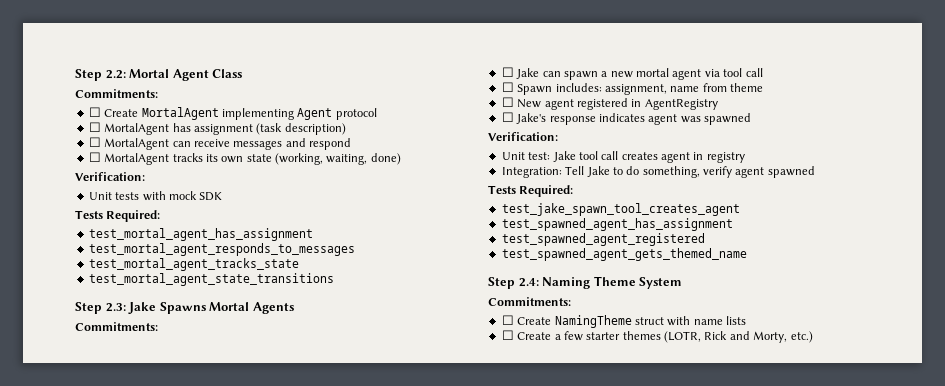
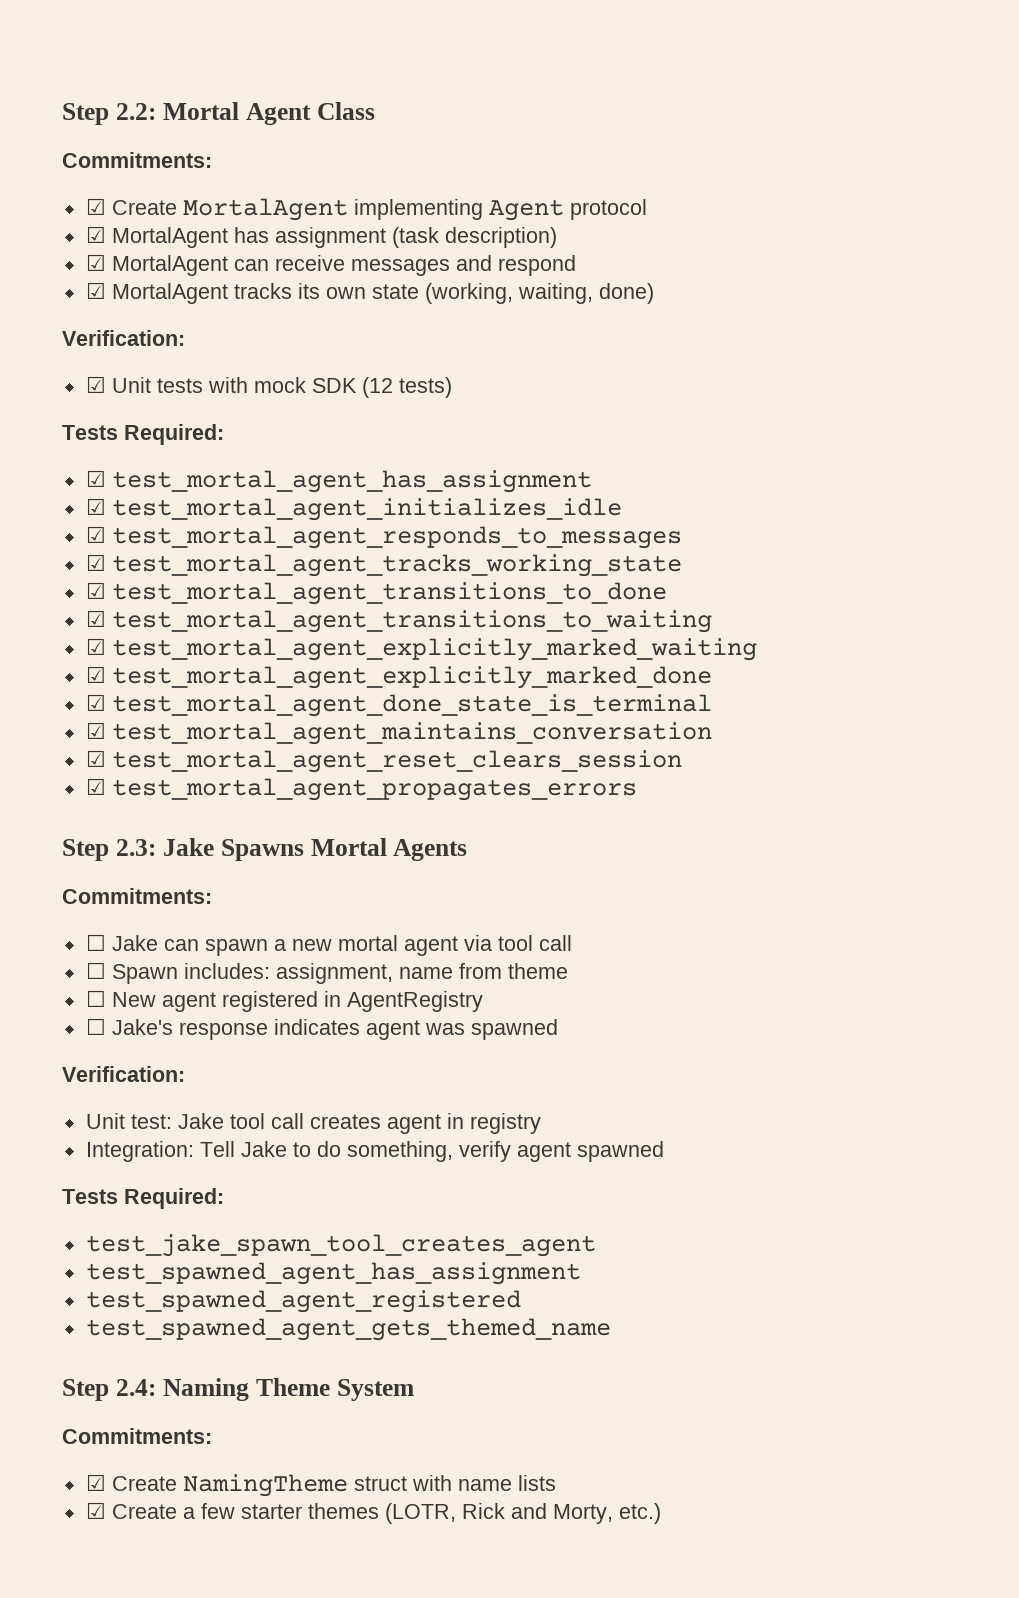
[88,107,101,117] ☐ -> [85,198,106,215] ☑
[88,122,101,132] ☐ -> [85,226,106,243] ☑
[88,137,101,147] ☐ -> [85,254,106,271] ☑
[88,152,101,162] ☐ -> [85,282,106,299] ☑
(145, 176) none -> [85,376,106,393] ☑
[75,210,161,222] // Tests Required: // -> [361,377,452,398] [62,424,224,445] [85,470,106,487] (12 tests) // Tests Required: // ☑
[88,243,355,256] [88,258,299,271] [88,273,334,286] test_mortal_agent_responds_to_messages // test_mortal_agent_tracks_state // test_mortal_agent_state_transitions -> [85,498,622,521] [85,526,682,549] [85,554,682,577] [85,582,667,605] [85,610,712,633] [85,638,757,661] [85,666,712,689] [85,694,712,717] [85,722,712,745] [85,750,682,773] [85,778,637,801] ☑ test_mortal_agent_initializes_idle // ☑ test_mortal_agent_responds_to_messages // ☑ test_mortal_agent_tracks_working_state // ☑ test_mortal_agent_transitions_to_done // ☑ test_mortal_agent_transitions_to_waiting // ☑ test_mortal_agent_explicitly_marked_waiting // ☑ test_mortal_agent_explicitly_marked_done // ☑ test_mortal_agent_done_state_is_terminal // ☑ test_mortal_agent_maintains_conversation // ☑ test_mortal_agent_reset_clears_session // ☑ test_mortal_agent_propagates_errors
[501,315,514,325] ☐ -> [85,1474,106,1491] ☑
[501,330,514,340] ☐ -> [85,1502,106,1519] ☑

